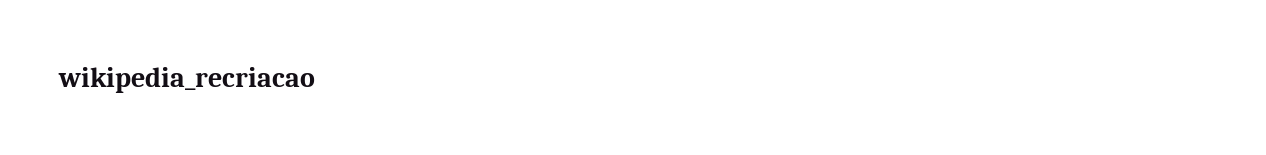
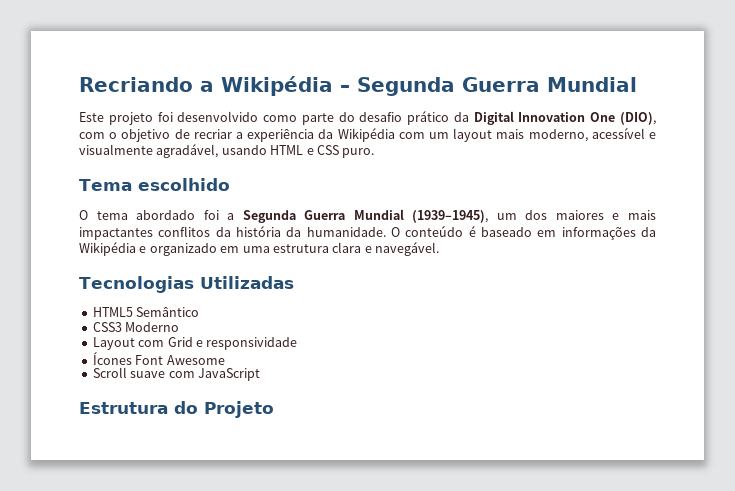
[58,67,315,93] wikipedia_recriacao -> [79,76,637,96] [79,111,656,125] [79,127,656,142] [79,144,375,158] [79,178,230,191] [79,209,657,223] [79,225,656,240] [79,242,439,256] [79,276,294,293] [92,307,200,317] [92,322,180,332] [92,337,298,350] [92,352,225,365] [92,367,260,381] [79,401,274,418] Recriando a Wikipédia – Segunda Guerra Mundial // Este projeto foi desenvolvido como parte do desafio prático da Digital Innovation One (DIO), com o objetivo de recriar a experiência da Wikipédia com um layout mais moderno, acessível e visualmente agradável, usando HTML e CSS puro. // Tema escolhido // O tema abordado foi a Segunda Guerra Mundial (1939–1945), um dos maiores e mais impactantes conflitos da história da humanidade. O conteúdo é baseado em informações da Wikipédia e organizado em uma estrutura clara e navegável. // Tecnologias Utilizadas // HTML5 Semântico // CSS3 Moderno // Layout com Grid e responsividade // Ícones Font Awesome // Scroll suave com JavaScript // Estrutura do Projeto

